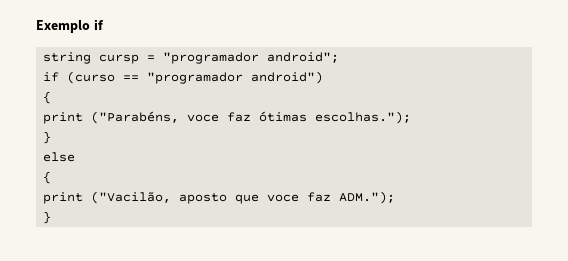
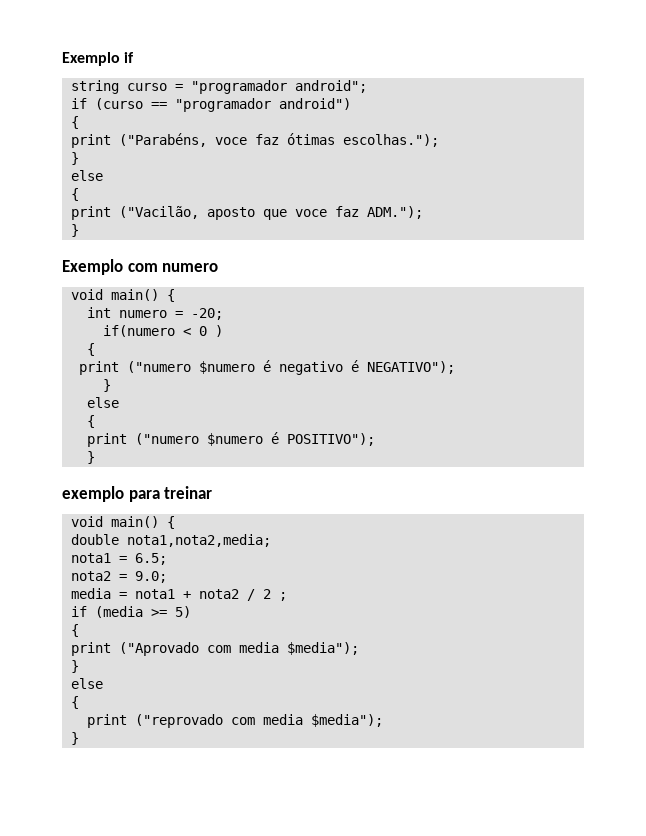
[99,54,140,64] cursp -> [126,83,167,91] curso
(52, 217) none -> [62,259,219,275] [70,289,175,302] [86,307,223,320] [102,325,223,337] [86,343,95,356] [78,360,455,375] [102,379,111,392] [86,397,119,408] [86,415,95,428] [86,432,375,447] [86,451,95,464] [62,486,213,502] [70,516,175,529] [70,534,271,547] [70,553,167,565] [70,571,167,583] [70,588,287,601] [70,606,191,618] [70,624,79,637] [70,642,359,656] [70,660,79,673] [70,678,103,689] [70,696,79,709] [86,714,383,728] [70,732,79,745] // Exemplo com numero // void main() { // int numero = -20; // if(numero < 0 ) // { // print ("numero $numero é negativo é NEGATIVO"); // } // else // { // print ("numero $numero é POSITIVO"); // } // exemplo para treinar // void main() { // double nota1,nota2,media; // nota1 = 6.5; // nota2 = 9.0; // media = nota1 + nota2 / 2 ; // if (media >= 5) // { // print ("Aprovado com media $media"); // } // else // { // print ("reprovado com media $media"); // }

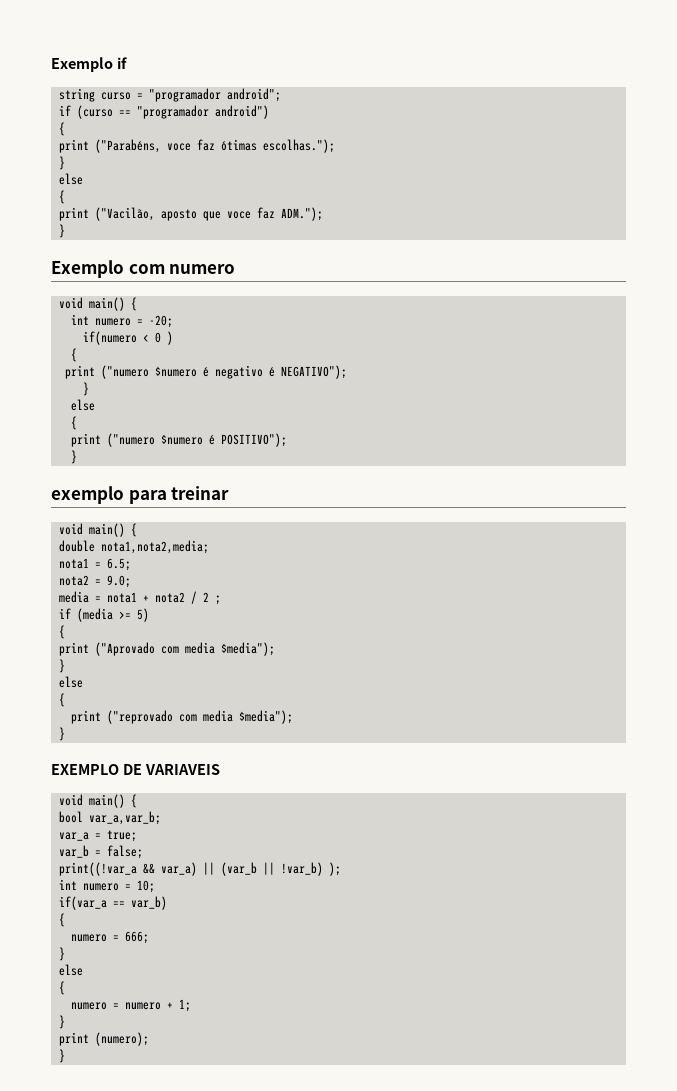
(79, 738) none -> [51,764,220,775] [58,794,137,808] [58,811,161,825] [58,830,137,842] [58,845,143,859] [58,862,341,876] [58,879,155,893] [58,896,167,910] [58,913,65,927] [70,931,149,944] [58,947,65,961] [58,964,83,976] [58,981,65,995] [70,999,191,1012] [58,1015,65,1029] [58,1032,149,1046] [58,1049,65,1063] // EXEMPLO DE VARIAVEIS // void main() { // bool var_a,var_b; // var_a = true; // var_b = false; // print((!var_a && var_a) || (var_b || !var_b) ); // int numero = 10; // if(var_a == var_b) // { // numero = 666; // } // else // { // numero = numero + 1; // } // print (numero); // }

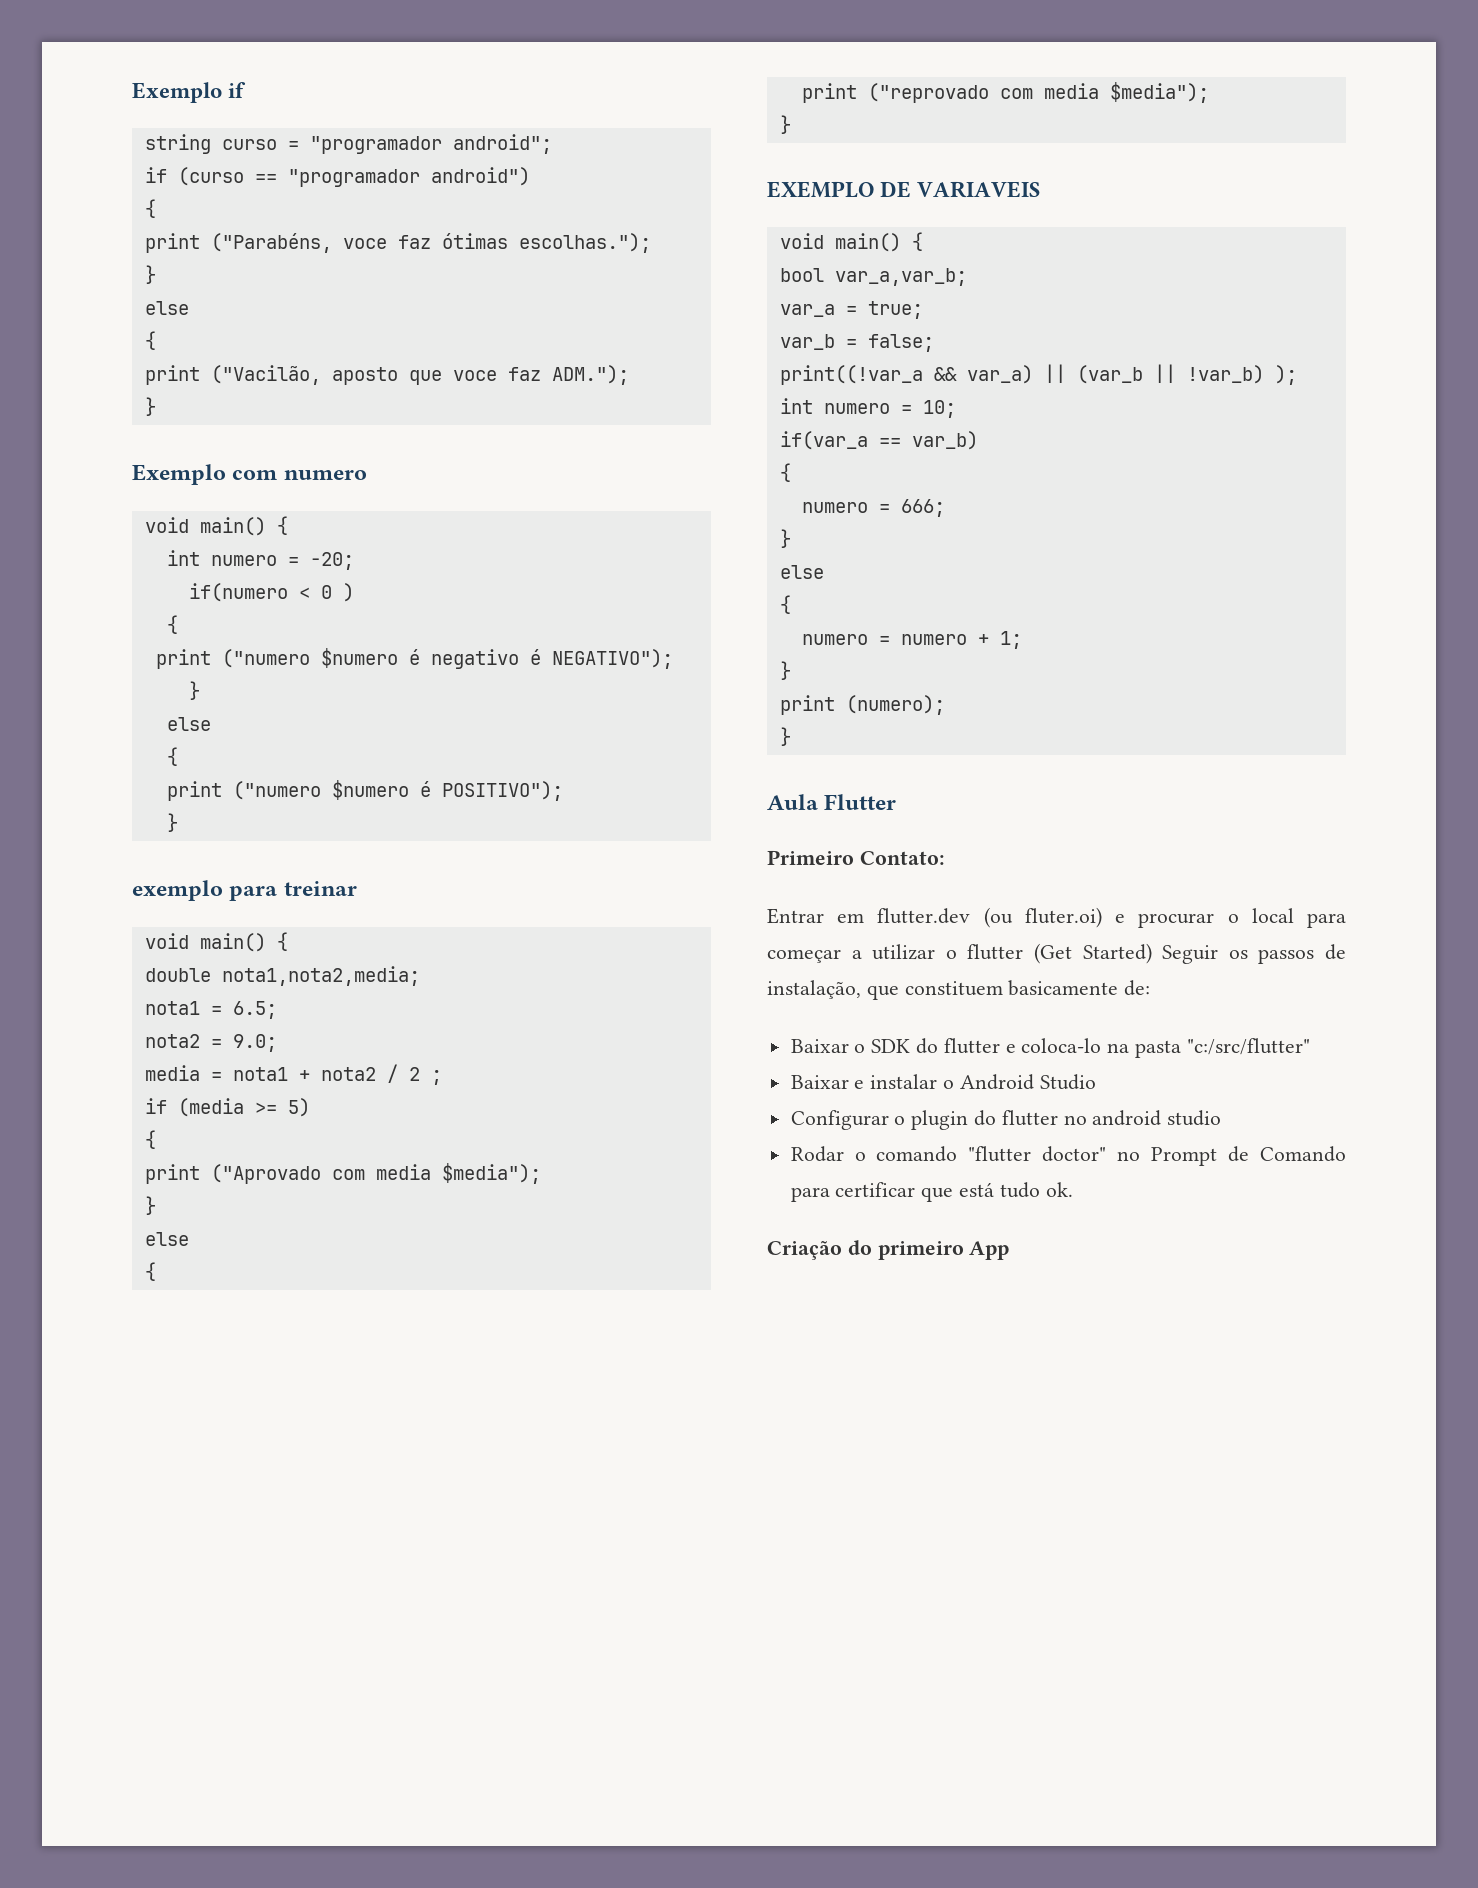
(65, 1056) none -> [767,794,897,810] [767,850,945,865] [767,907,1346,928] [767,943,1346,964] [767,980,1151,1000] [790,1038,1310,1058] [790,1074,1096,1090] [790,1110,1222,1130] [790,1146,1346,1166] [790,1182,1073,1202] [767,1240,1010,1260] // Aula Flutter // Primeiro Contato: // Entrar em flutter.dev (ou fluter.oi) e procurar o local para começar a utilizar o flutter (Get Started) Seguir os passos de instalação, que constituem basicamente de: // Baixar o SDK do flutter e coloca-lo na pasta "c:/src/flutter" // Baixar e instalar o Android Studio // Configurar o plugin do flutter no android studio // Rodar o comando "flutter doctor" no Prompt de Comando para certificar que está tudo ok. // Criação do primeiro App

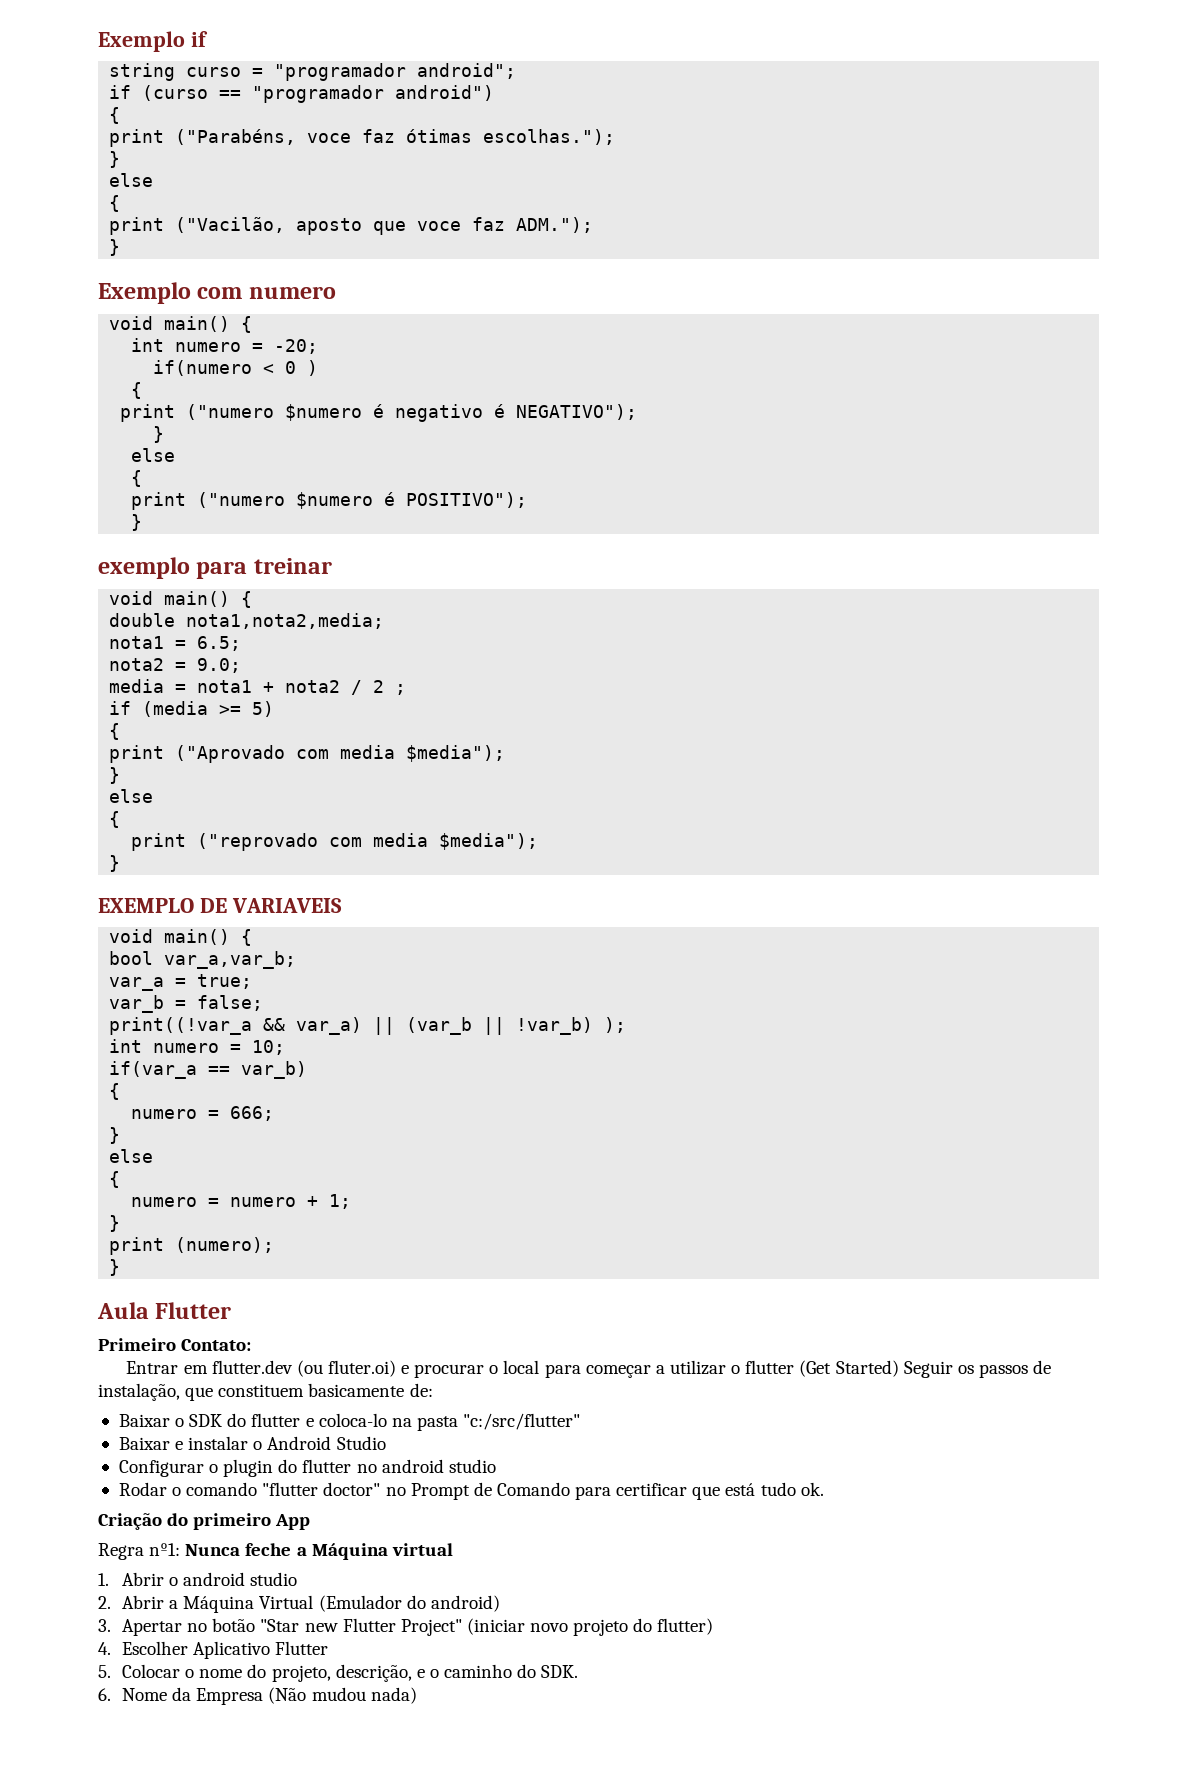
(1010, 1250) none -> [98,1543,453,1560] [98,1572,298,1586] [98,1595,500,1613] [98,1618,714,1636] [98,1641,329,1659] [98,1664,579,1682] [98,1687,417,1705] // Regra nº1: Nunca feche a Máquina virtual // 1. Abrir o android studio // 2. Abrir a Máquina Virtual (Emulador do android) // 3. Apertar no botão "Star new Flutter Project" (iniciar novo projeto do flutter) // 4. Escolher Aplicativo Flutter // 5. Colocar o nome do projeto, descrição, e o caminho do SDK. // 6. Nome da Empresa (Não mudou nada)

